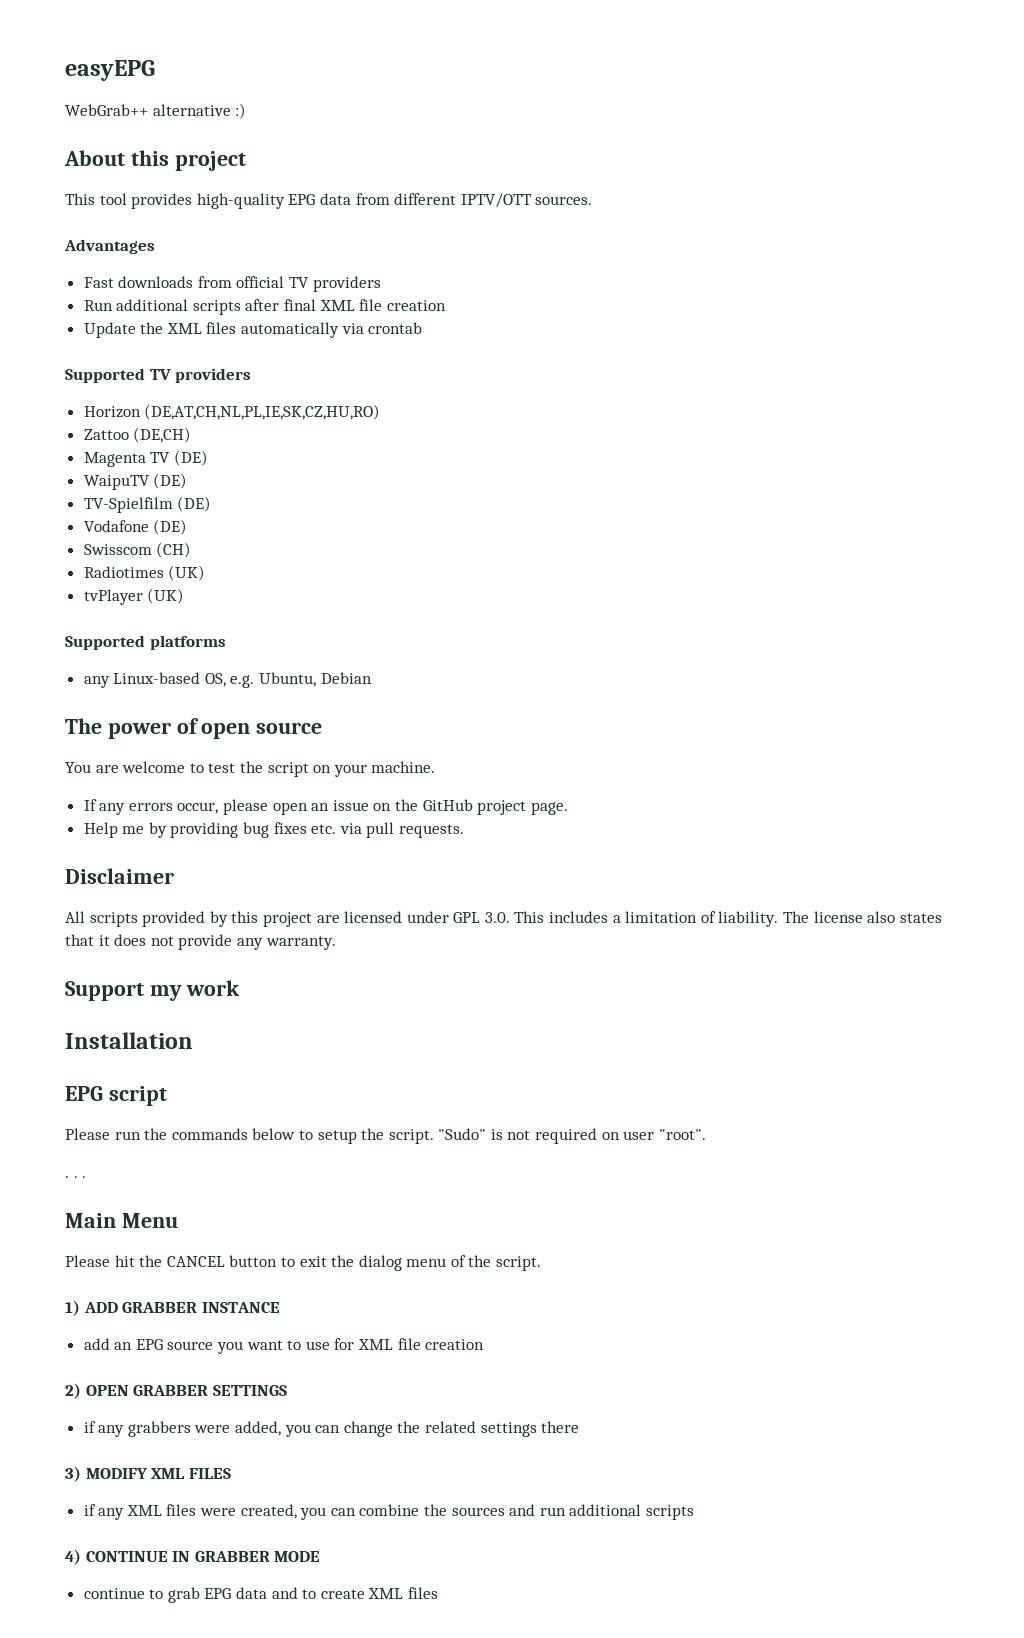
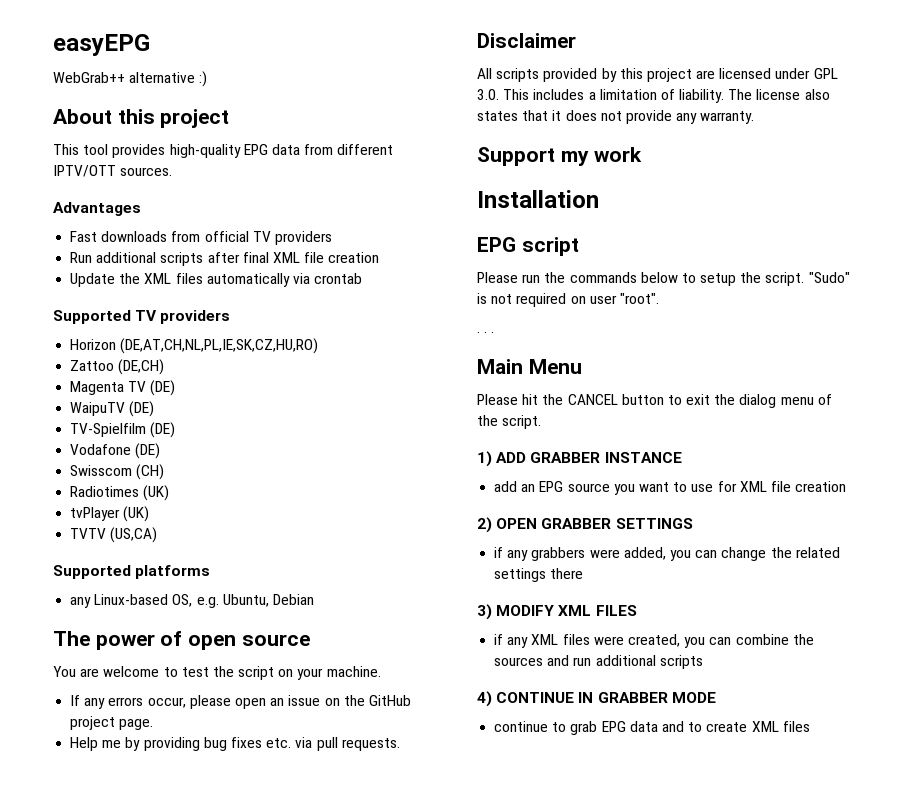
(185, 596) none -> [70,527,158,543] // TVTV (US,CA)

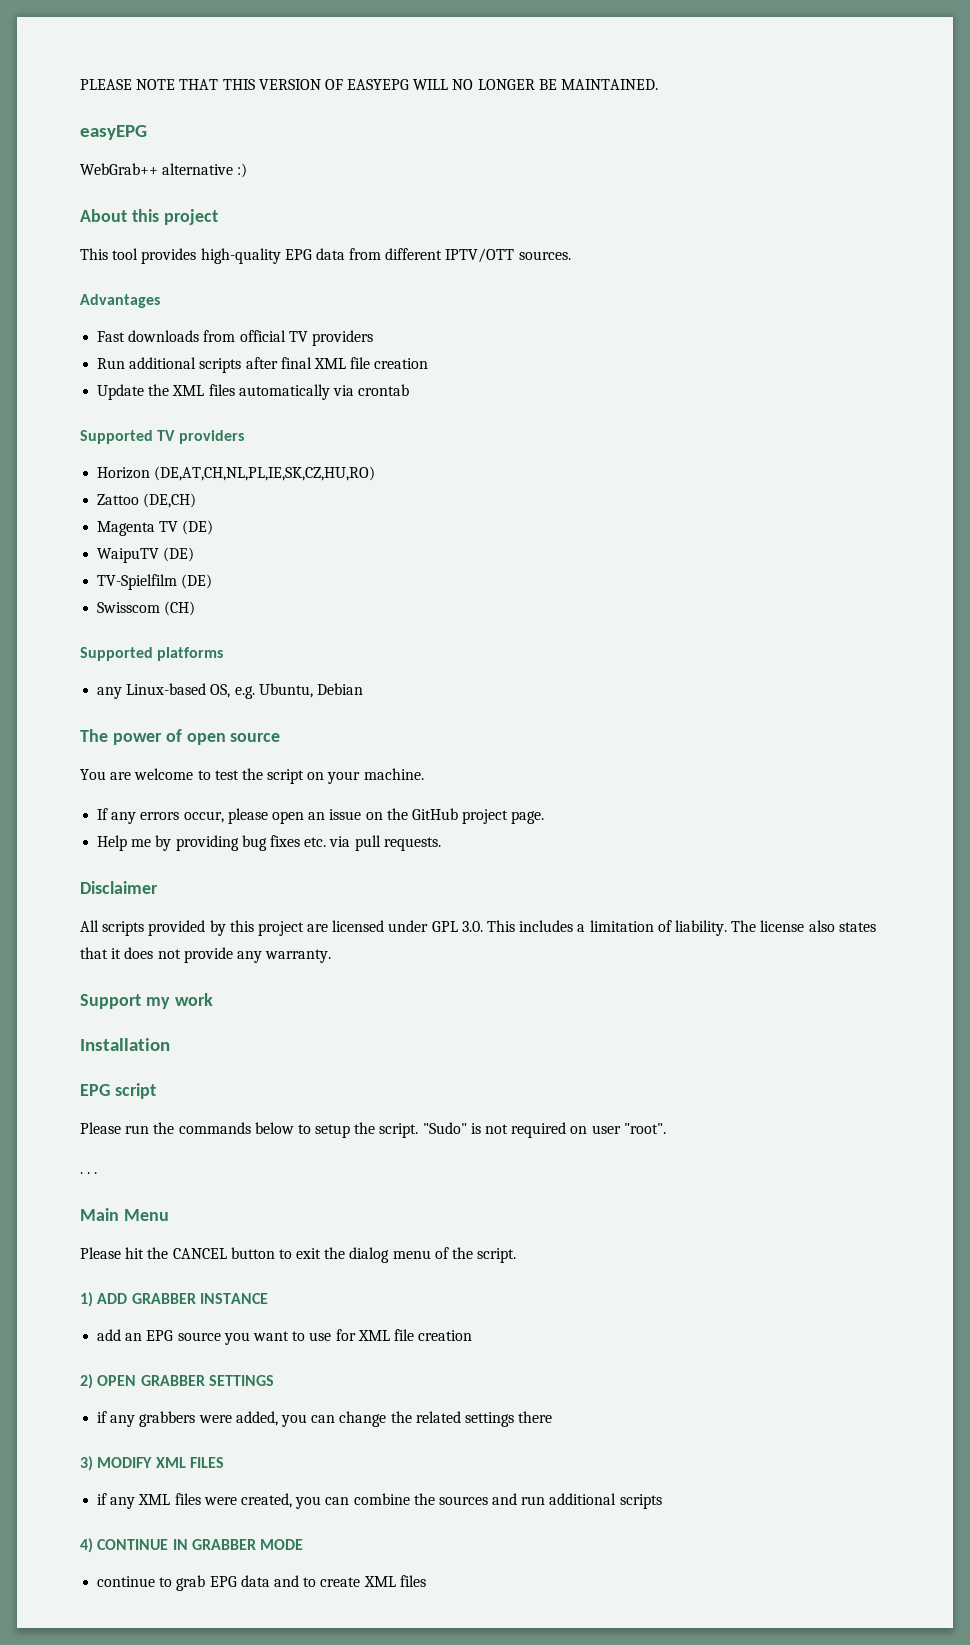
(53, 45) none -> [80,79,659,90] PLEASE NOTE THAT THIS VERSION OF EASYEPG WILL NO LONGER BE MAINTAINED. //
[70,443,161,459] // Vodafone (DE) -> (213, 581) none
[70,485,170,501] [70,506,150,522] [70,527,158,543] // Radiotimes (UK) // tvPlayer (UK) // TVTV (US,CA) -> (196, 608) none

